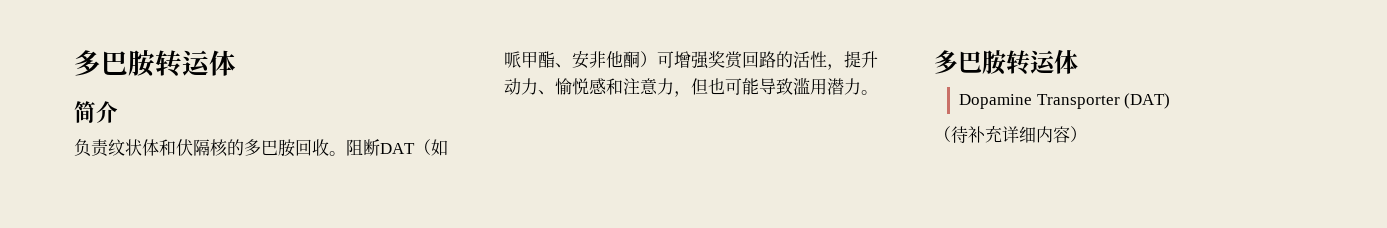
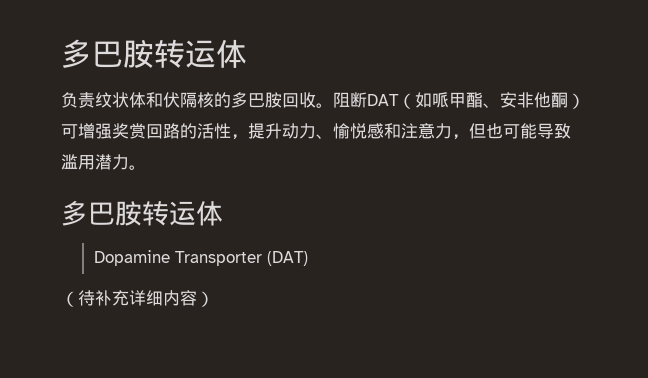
[74,50,236,77] [74,101,118,123] 多巴胺转运体 // 简介 -> [61,39,247,68] 多巴胺转运体

